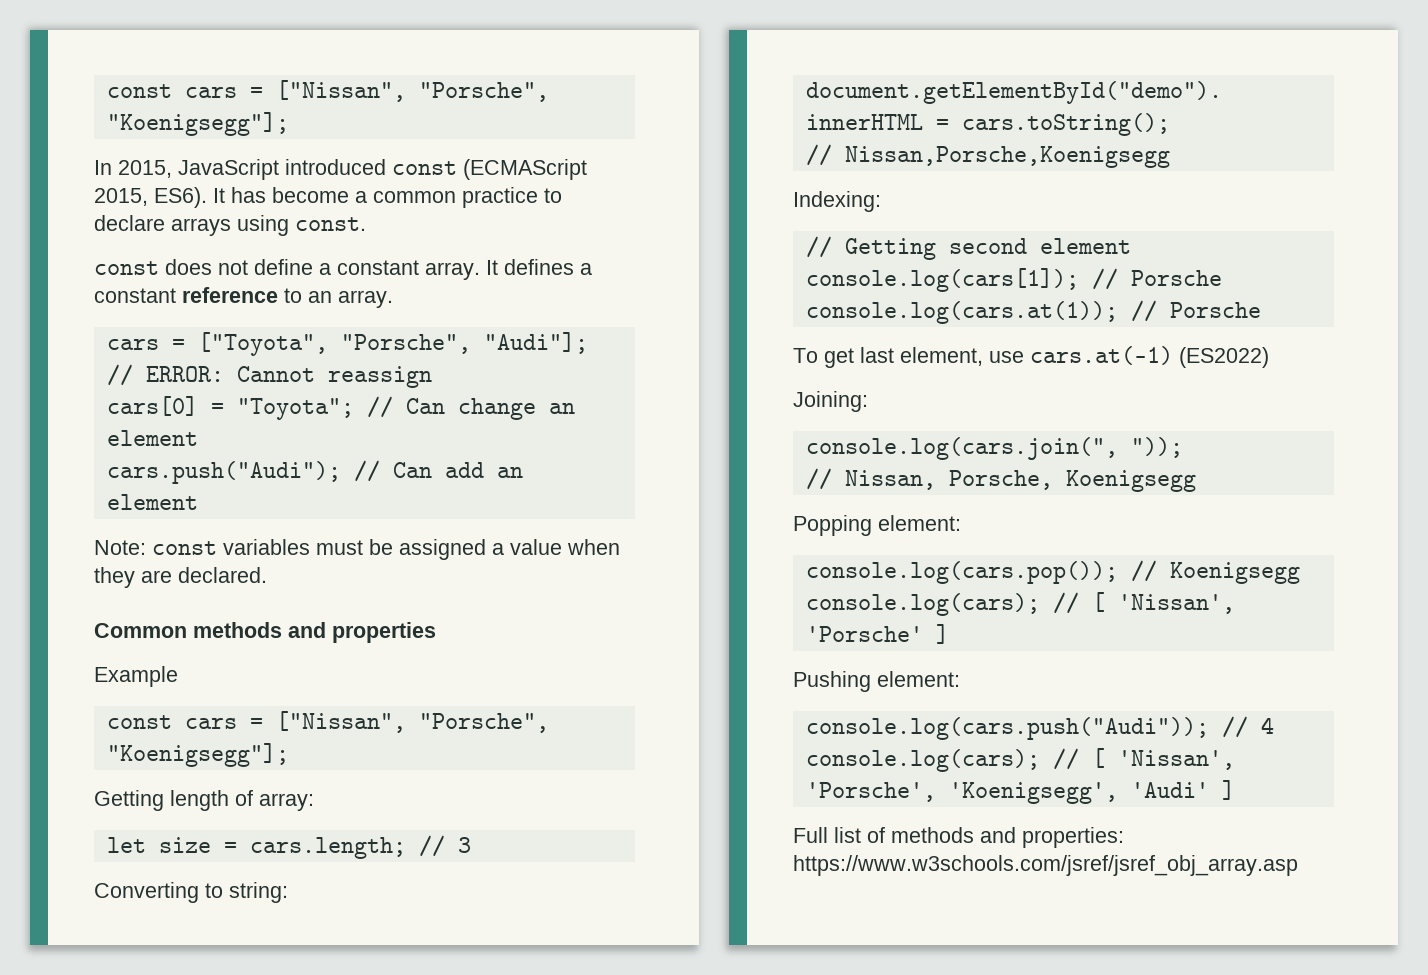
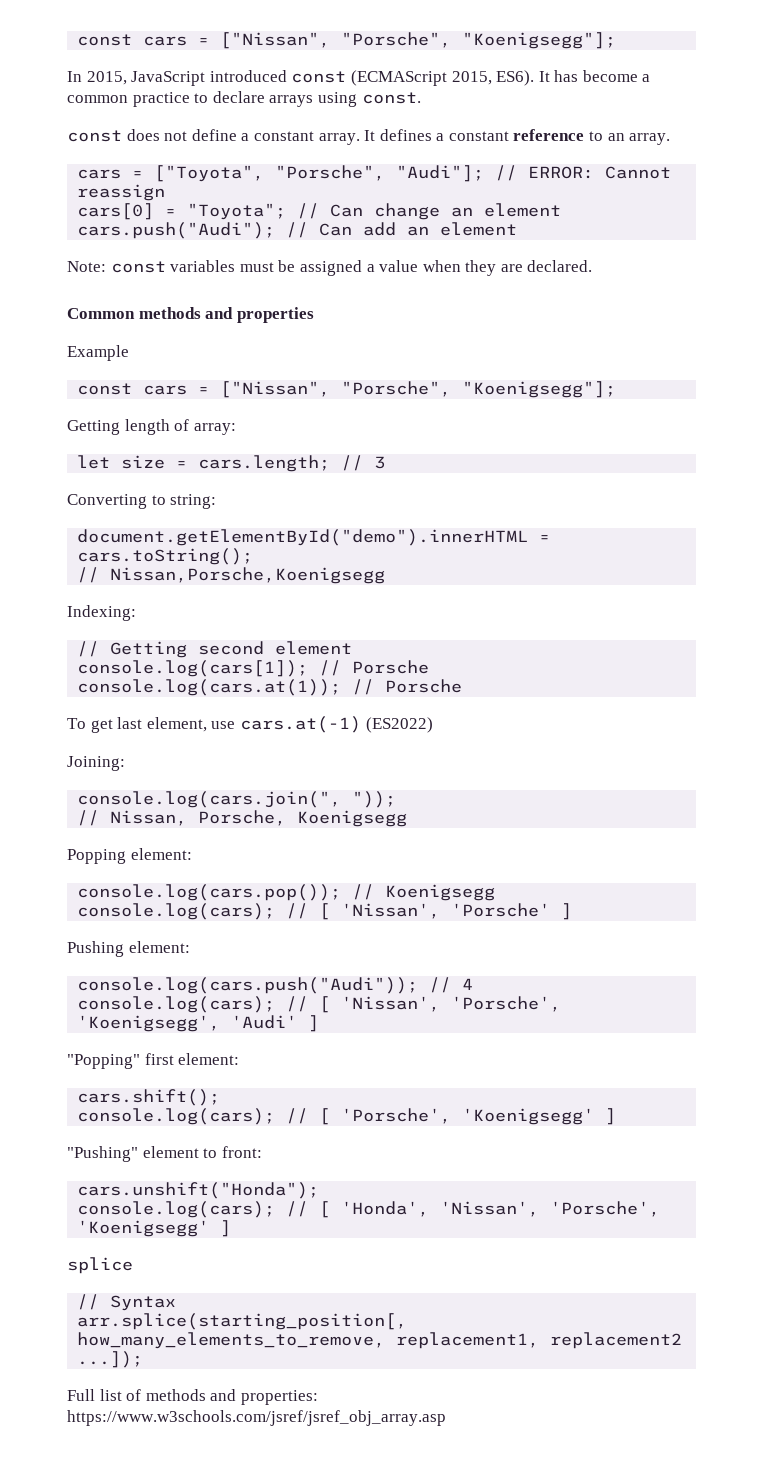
(1235, 790) none -> [67,1053,240,1069] [77,1089,221,1106] [77,1108,617,1125] [67,1146,262,1162] [77,1182,320,1199] [77,1201,661,1218] [77,1220,232,1237] [67,1257,133,1274] [77,1294,177,1311] [77,1313,408,1330] [77,1332,683,1349] [77,1351,144,1368] // "Popping" first element: // cars.shift(); // console.log(cars); // [ 'Porsche', 'Koenigsegg' ] // "Pushing" element to front: // cars.unshift("Honda"); // console.log(cars); // [ 'Honda', 'Nissan', 'Porsche', 'Koenigsegg' ] // splice // // Syntax // arr.splice(starting_position[, how_many_elements_to_remove, replacement1, replacement2 ...]);

